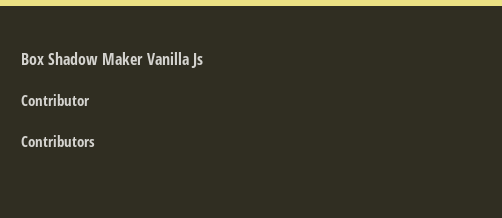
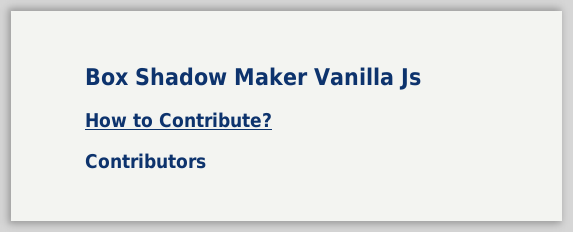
[21,94,90,106] Contributor -> [85,112,272,128] How to Contribute?

